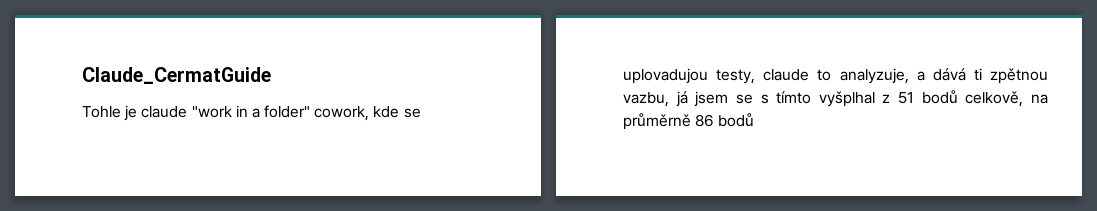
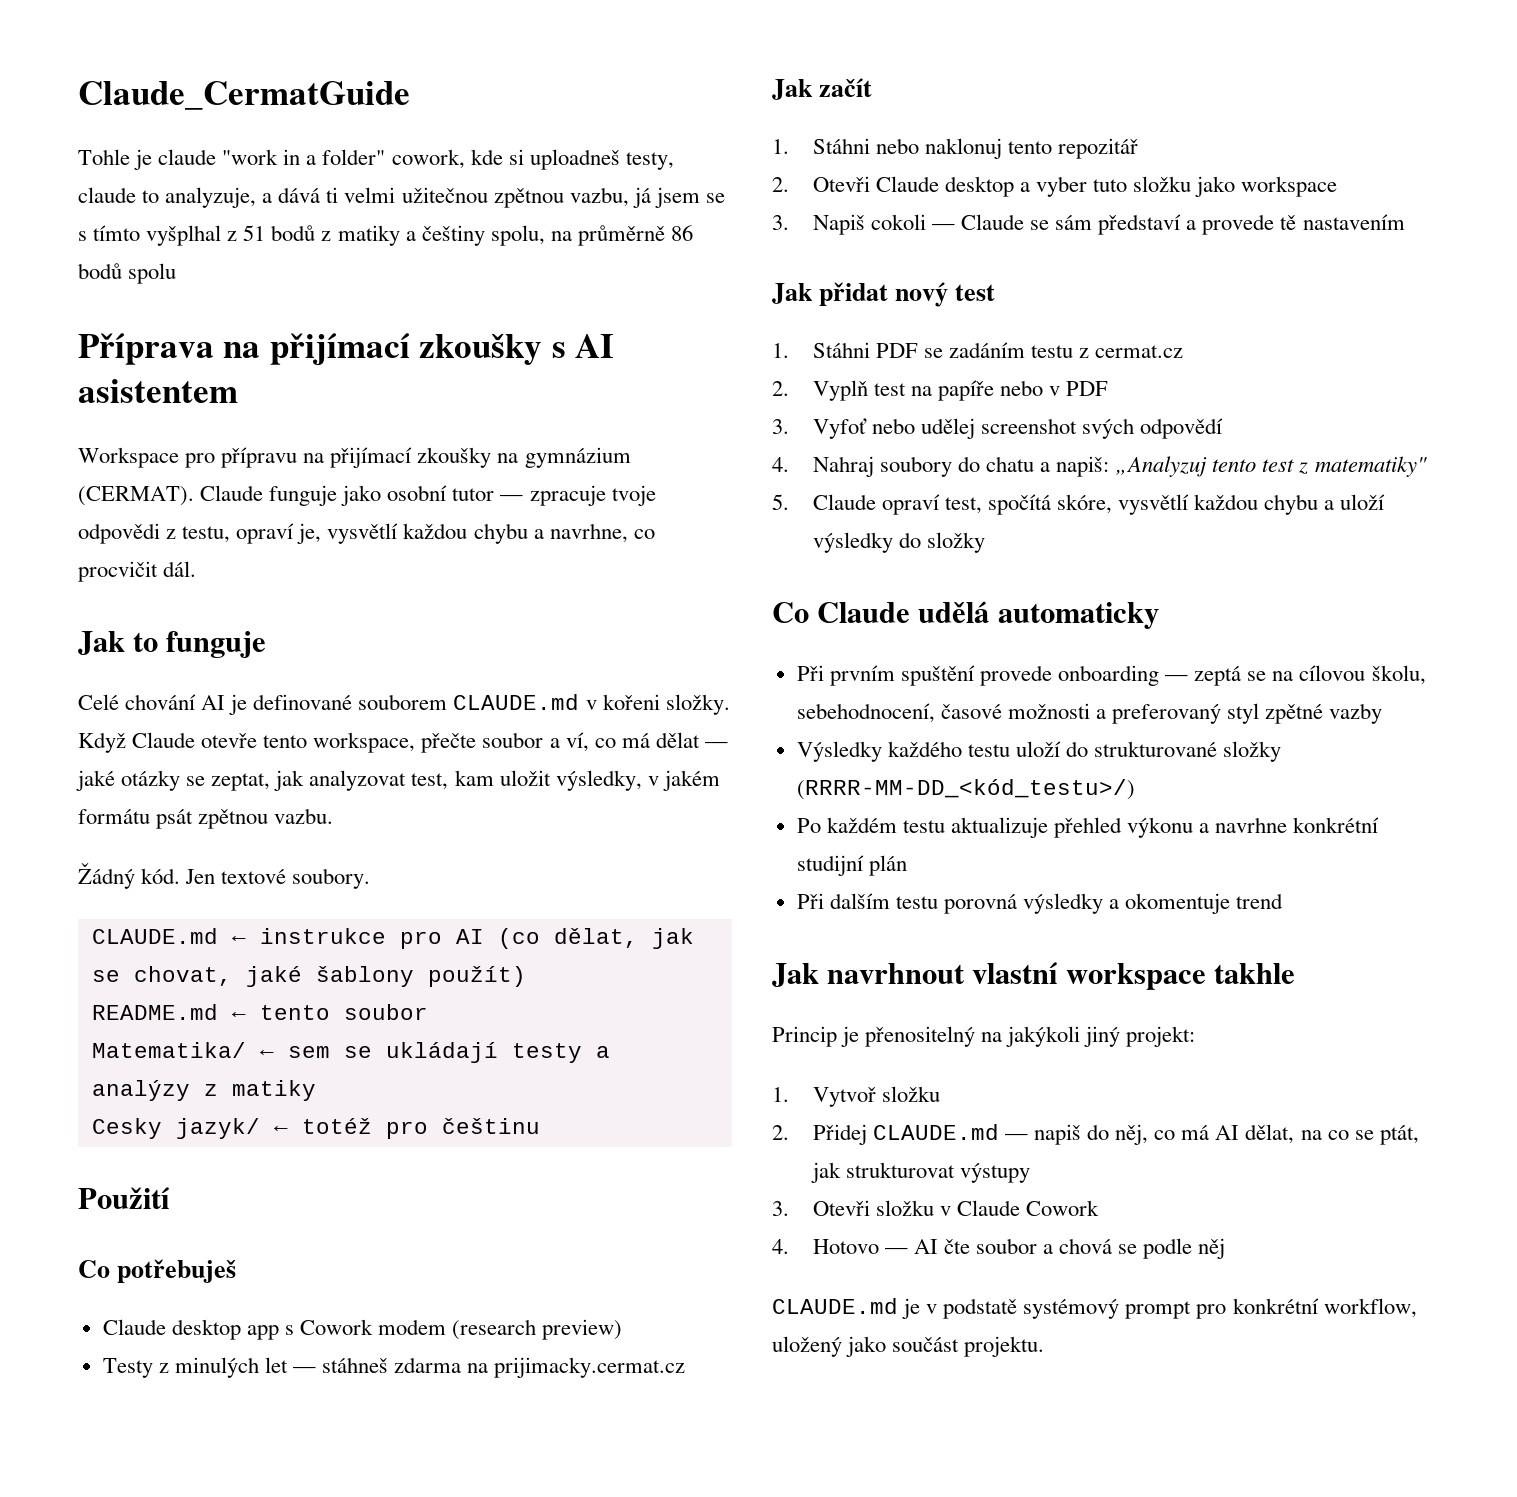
[403,108,421,118] [623,68,708,84] se uplovadujou -> [508,149,620,170] si uploadneš
(982, 74) none -> [344,187,488,203] velmi užitečnou
[965,91,1048,107] [623,113,755,130] celkově, na průměrně 86 bodů -> [321,225,693,246] [78,263,177,284] [78,333,615,366] [78,379,238,403] [78,447,631,468] [78,485,656,506] [78,523,655,544] [78,561,197,582] [78,631,267,658] [78,694,730,715] [78,732,728,753] [76,770,720,791] [78,808,334,829] [78,863,371,889] [91,928,694,949] [91,966,526,987] [91,1004,428,1020] [91,1042,610,1063] [91,1080,316,1101] [91,1118,540,1139] [78,1187,169,1209] [78,1259,237,1283] [102,1319,623,1340] [102,1357,686,1378] [772,78,873,100] [772,138,1139,159] [772,176,1338,197] [772,214,1405,235] [772,282,996,307] [772,342,1184,358] [772,380,1109,401] [772,418,1224,439] [772,456,1427,477] [772,494,1386,515] [812,532,985,553] [772,601,1159,629] [796,665,1426,686] [796,703,1383,724] [796,741,1282,762] [796,779,1135,800] [796,817,1380,838] [796,855,907,876] [796,893,1284,914] [772,962,1295,990] [772,1026,1196,1047] [772,1086,940,1107] [772,1124,1419,1145] [810,1162,1030,1183] [772,1200,1100,1216] [772,1238,1226,1259] [772,1298,1417,1319] [772,1336,1045,1357] z matiky a češtiny spolu, na průměrně 86 bodů spolu // Příprava na přijímací zkoušky s AI asistentem // Workspace pro přípravu na přijímací zkoušky na gymnázium (CERMAT). Claude funguje jako osobní tutor — zpracuje tvoje odpovědi z testu, opraví je, vysvětlí každou chybu a navrhne, co procvičit dál. // Jak to funguje // Celé chování AI je definované souborem CLAUDE.md v kořeni složky. Když Claude otevře tento workspace, přečte soubor a ví, co má dělat — jaké otázky se zeptat, jak analyzovat test, kam uložit výsledky, v jakém formátu psát zpětnou vazbu. // Žádný kód. Jen textové soubory. // CLAUDE.md ← instrukce pro AI (co dělat, jak se chovat, jaké šablony použít) // README.md ← tento soubor // Matematika/ ← sem se ukládají testy a analýzy z matiky // Cesky jazyk/ ← totéž pro češtinu // Použití // Co potřebuješ // Claude desktop app s Cowork modem (research preview) // Testy z minulých let — stáhneš zdarma na prijimacky.cermat.cz // Jak začít // 1. Stáhni nebo naklonuj tento repozitář // 2. Otevři Claude desktop a vyber tuto složku jako workspace // 3. Napiš cokoli — Claude se sám představí a provede tě nastavením // Jak přidat nový test // 1. Stáhni PDF se zadáním testu z cermat.cz // 2. Vyplň test na papíře nebo v PDF // 3. Vyfoť nebo udělej screenshot svých odpovědí // 4. Nahraj soubory do chatu a napiš: „Analyzuj tento test z matematiky" // 5. Claude opraví test, spočítá skóre, vysvětlí každou chybu a uloží výsledky do složky // Co Claude udělá automaticky // Při prvním spuštění provede onboarding — zeptá se na cílovou školu, sebehodnocení, časové možnosti a preferovaný styl zpětné vazby // Výsledky každého testu uloží do strukturované složky (RRRR-MM-DD_<kód_testu>/) // Po každém testu aktualizuje přehled výkonu a navrhne konkrétní studijní plán // Při dalším testu porovná výsledky a okomentuje trend // Jak navrhnout vlastní workspace takhle // Princip je přenositelný na jakýkoli jiný projekt: // 1. Vytvoř složku // 2. Přidej CLAUDE.md — napiš do něj, co má AI dělat, na co se ptát, jak strukturovat výstupy // 3. Otevři složku v Claude Cowork // 4. Hotovo — AI čte soubor a chová se podle něj // CLAUDE.md je v podstatě systémový prompt pro konkrétní workflow, uložený jako součást projektu.

